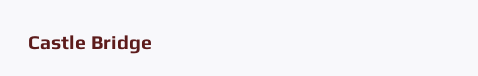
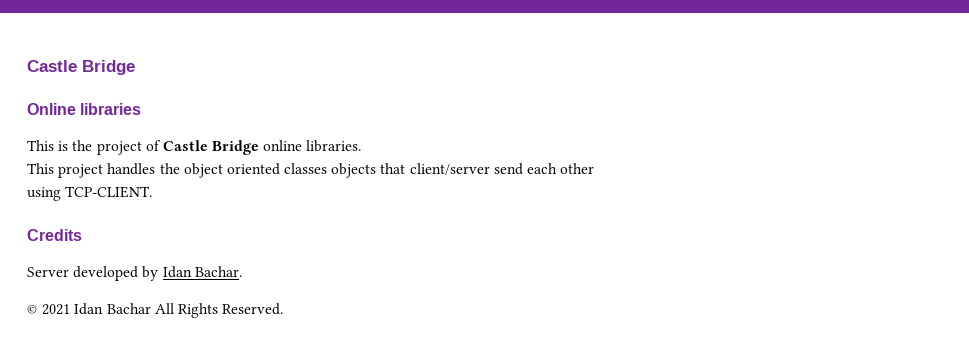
[28,35,153,54] Castle Bridge -> [27,60,135,75] [27,103,142,115] [27,140,362,155] [27,163,595,178] [27,186,153,201] [27,229,82,241] [27,266,242,281] [27,303,284,318] Castle Bridge // Online libraries // This is the project of Castle Bridge online libraries. // This project handles the object oriented classes objects that client/server send each other // using TCP-CLIENT. // Credits // Server developed by Idan Bachar. // © 2021 Idan Bachar All Rights Reserved.

